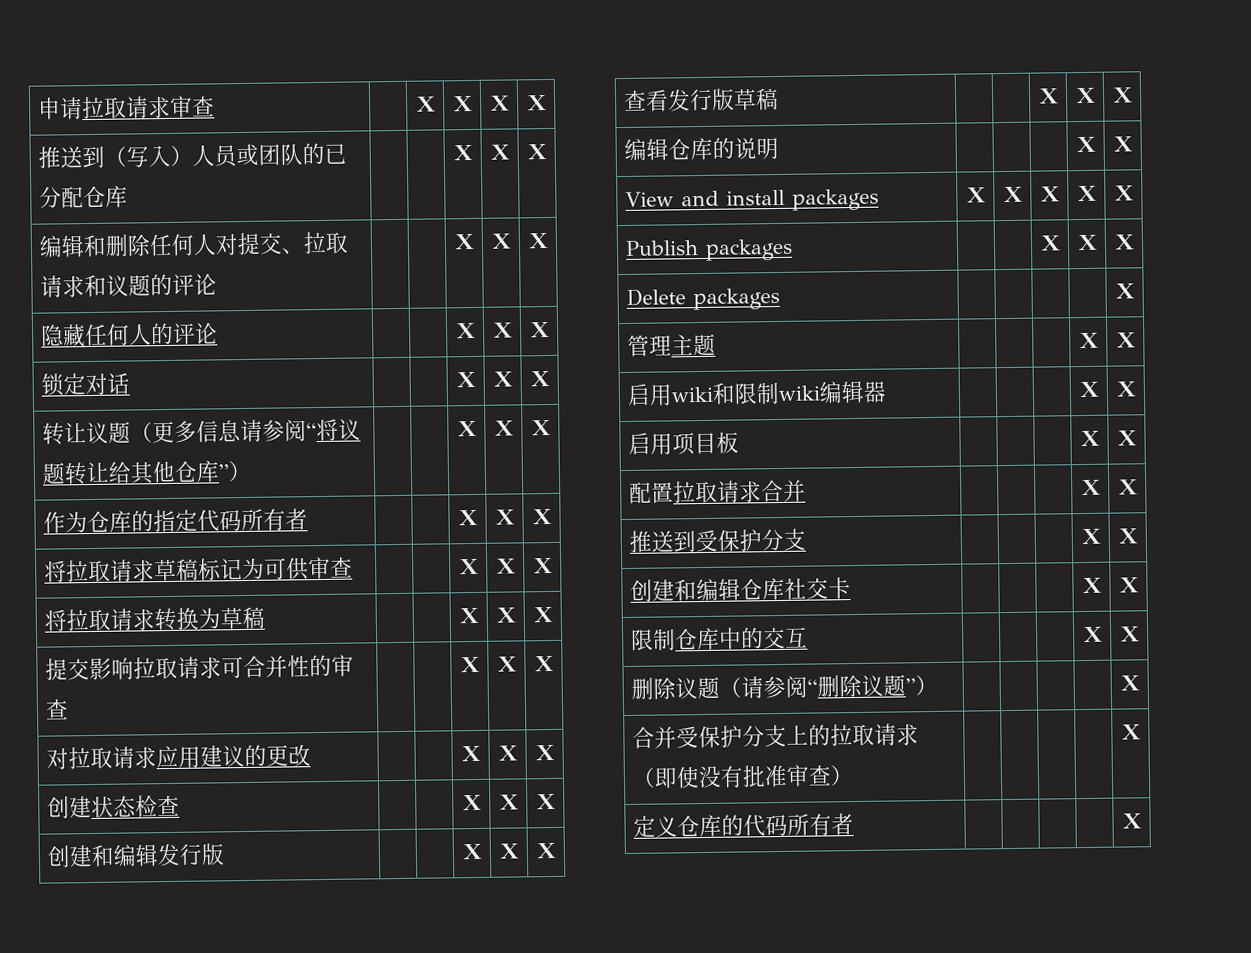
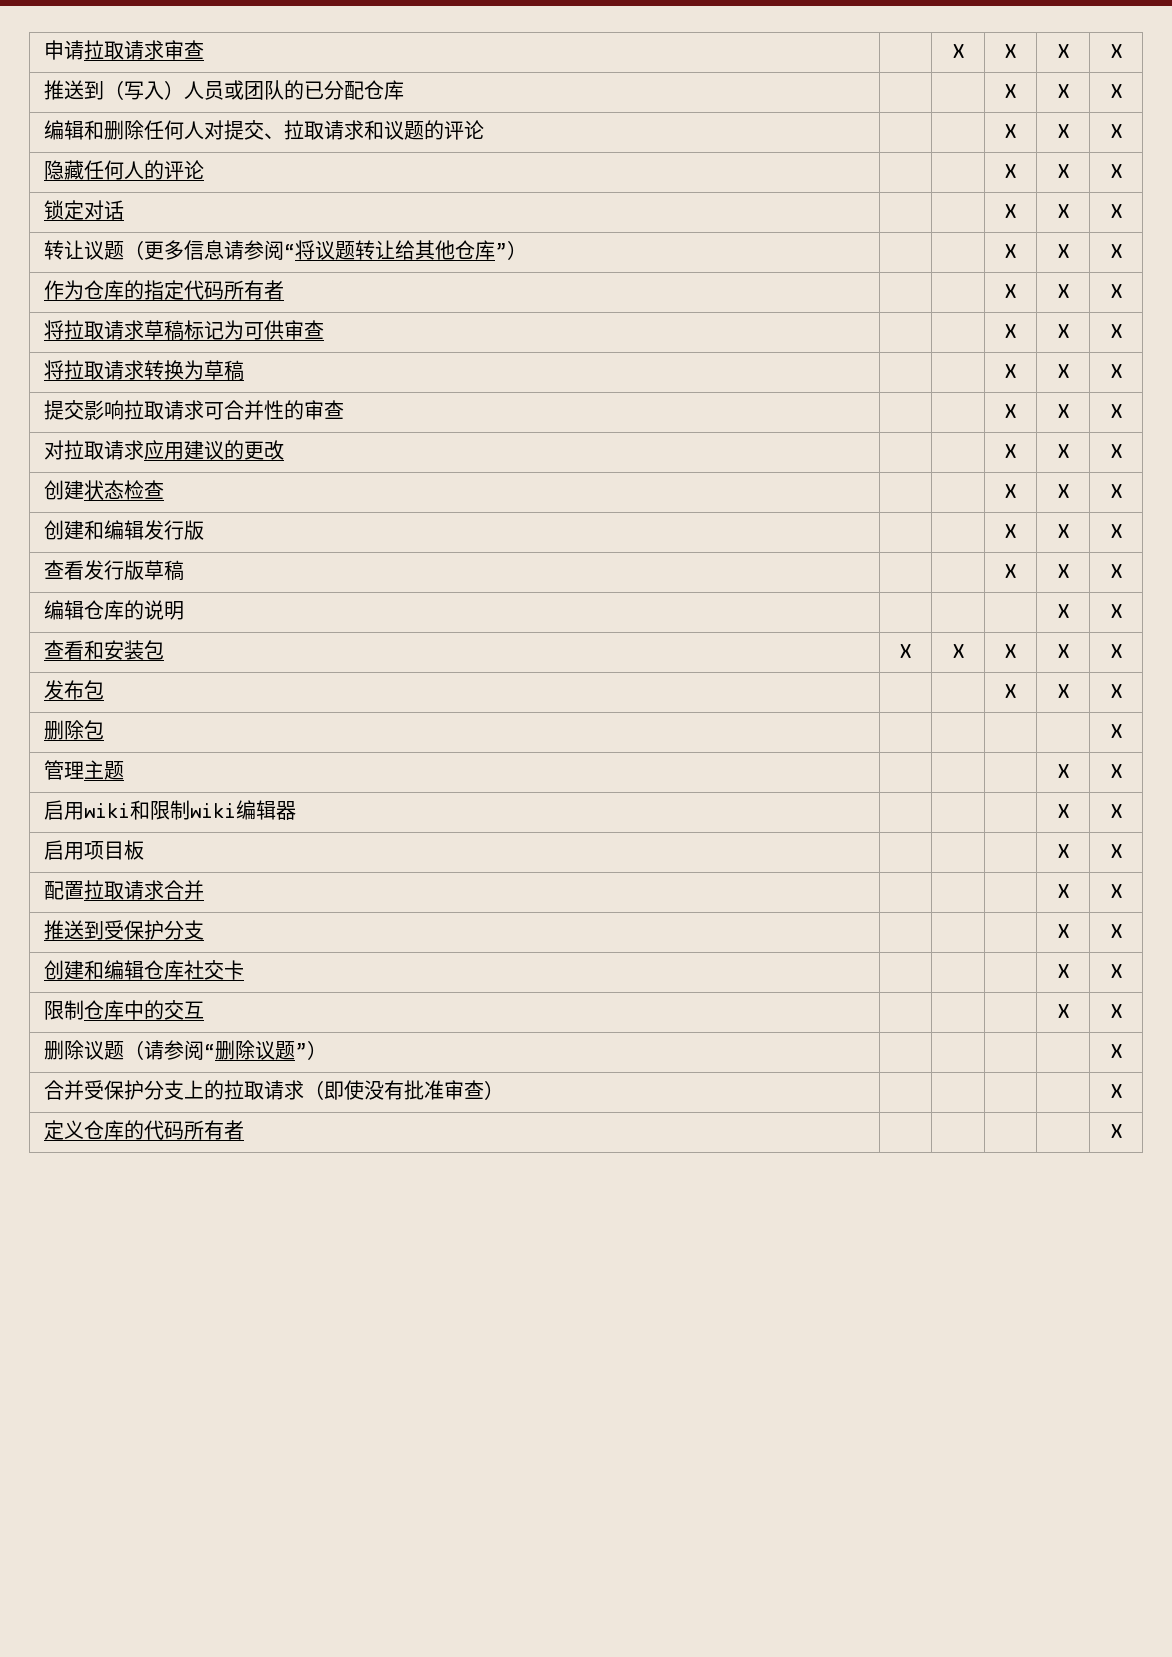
[625,188,880,211] View and install packages -> [43,640,164,660] 查看和安装包
[625,238,794,261] [1040,235,1061,251] [1077,234,1098,251] [1114,234,1135,250] [626,287,781,311] Publish packages | | | X | X | X // Delete packages -> [43,680,104,700] [1005,684,1016,698] [1057,684,1069,698] [1110,684,1122,698] [43,720,104,740] 发布包 | | | X | X | X // 删除包

